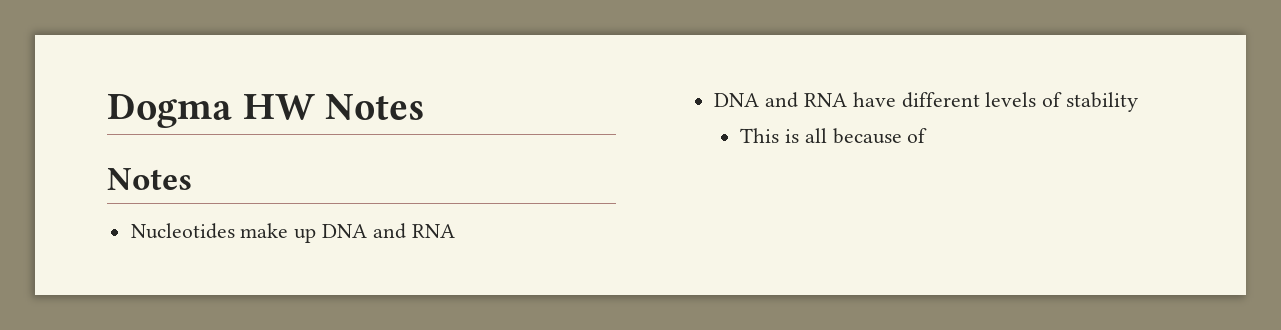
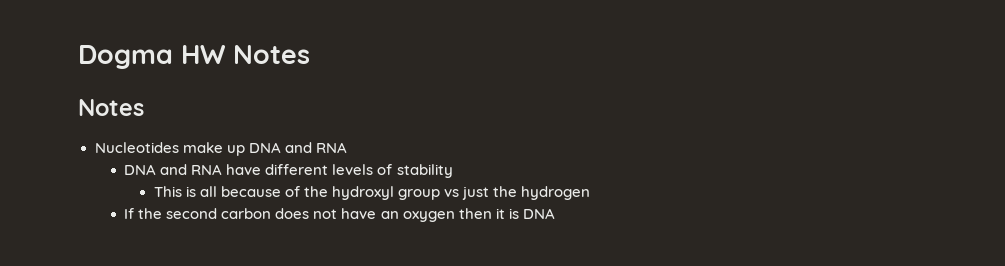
(928, 135) none -> [304,186,591,200] [124,208,555,222] the hydroxyl group vs just the hydrogen // If the second carbon does not have an oxygen then it is DNA

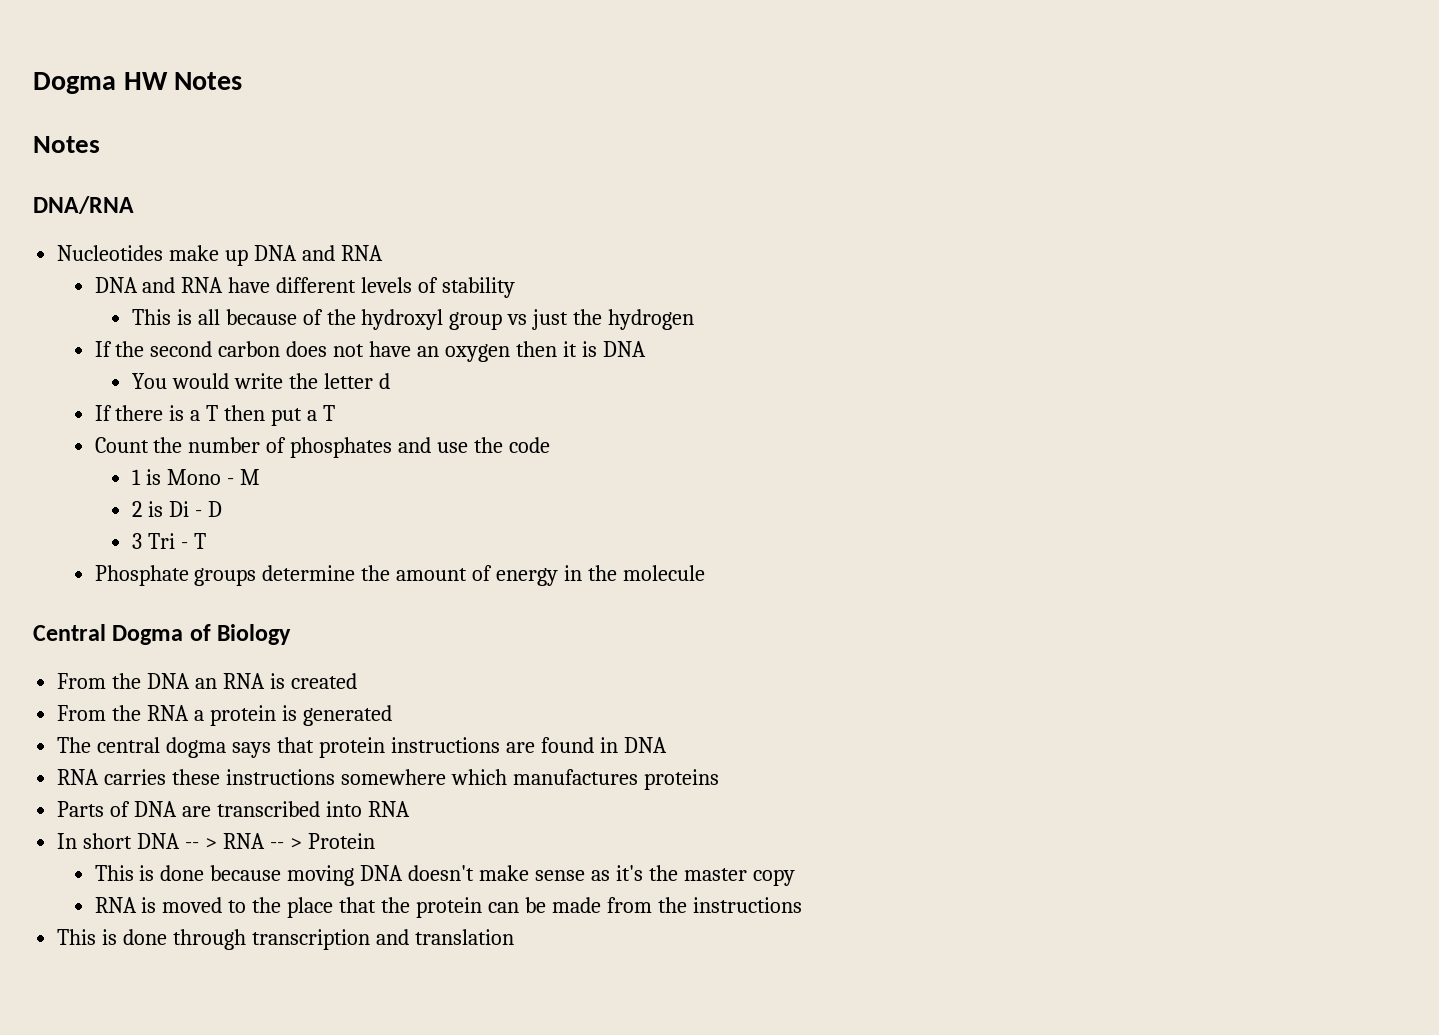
(144, 107) none -> [33,196,134,214] // DNA/RNA
(555, 213) none -> [131,373,390,389] [94,405,336,426] [94,437,551,458] [131,469,260,485] [131,501,222,517] [131,533,206,549] [94,565,705,586] [33,624,292,645] [57,673,357,689] [57,705,392,726] [57,737,667,758] [57,769,719,790] [57,801,410,817] [57,833,375,849] [94,865,795,886] [94,897,802,918] [57,929,514,950] // You would write the letter d // If there is a T then put a T // Count the number of phosphates and use the code // 1 is Mono - M // 2 is Di - D // 3 Tri - T // Phosphate groups determine the amount of energy in the molecule // Central Dogma of Biology // From the DNA an RNA is created // From the RNA a protein is generated // The central dogma says that protein instructions are found in DNA // RNA carries these instructions somewhere which manufactures proteins // Parts of DNA are transcribed into RNA // In short DNA -- > RNA -- > Protein // This is done because moving DNA doesn't make sense as it's the master copy // RNA is moved to the place that the protein can be made from the instructions // This is done through transcription and translation

